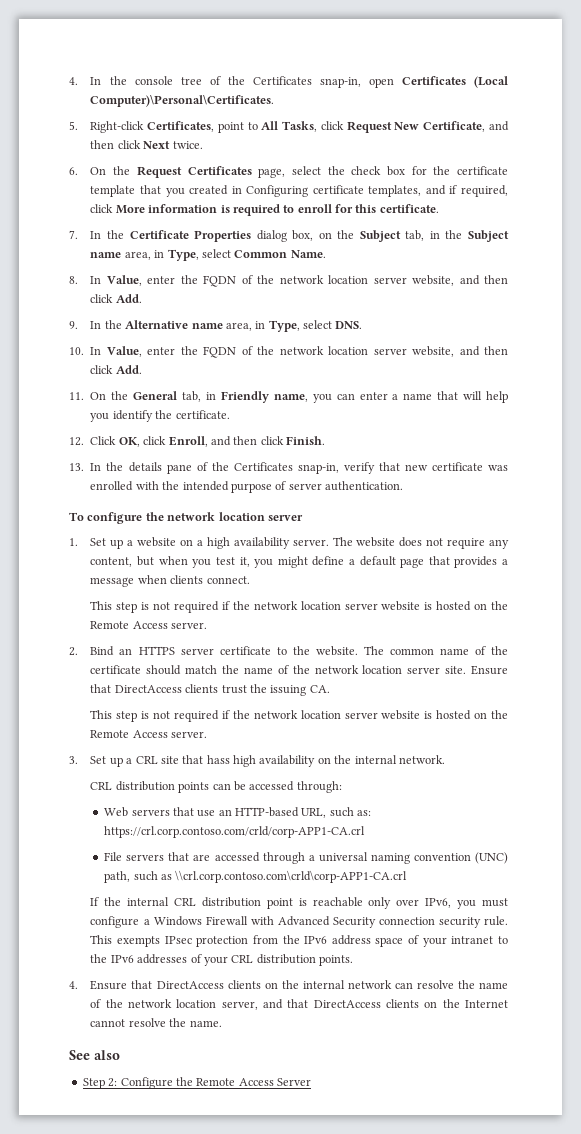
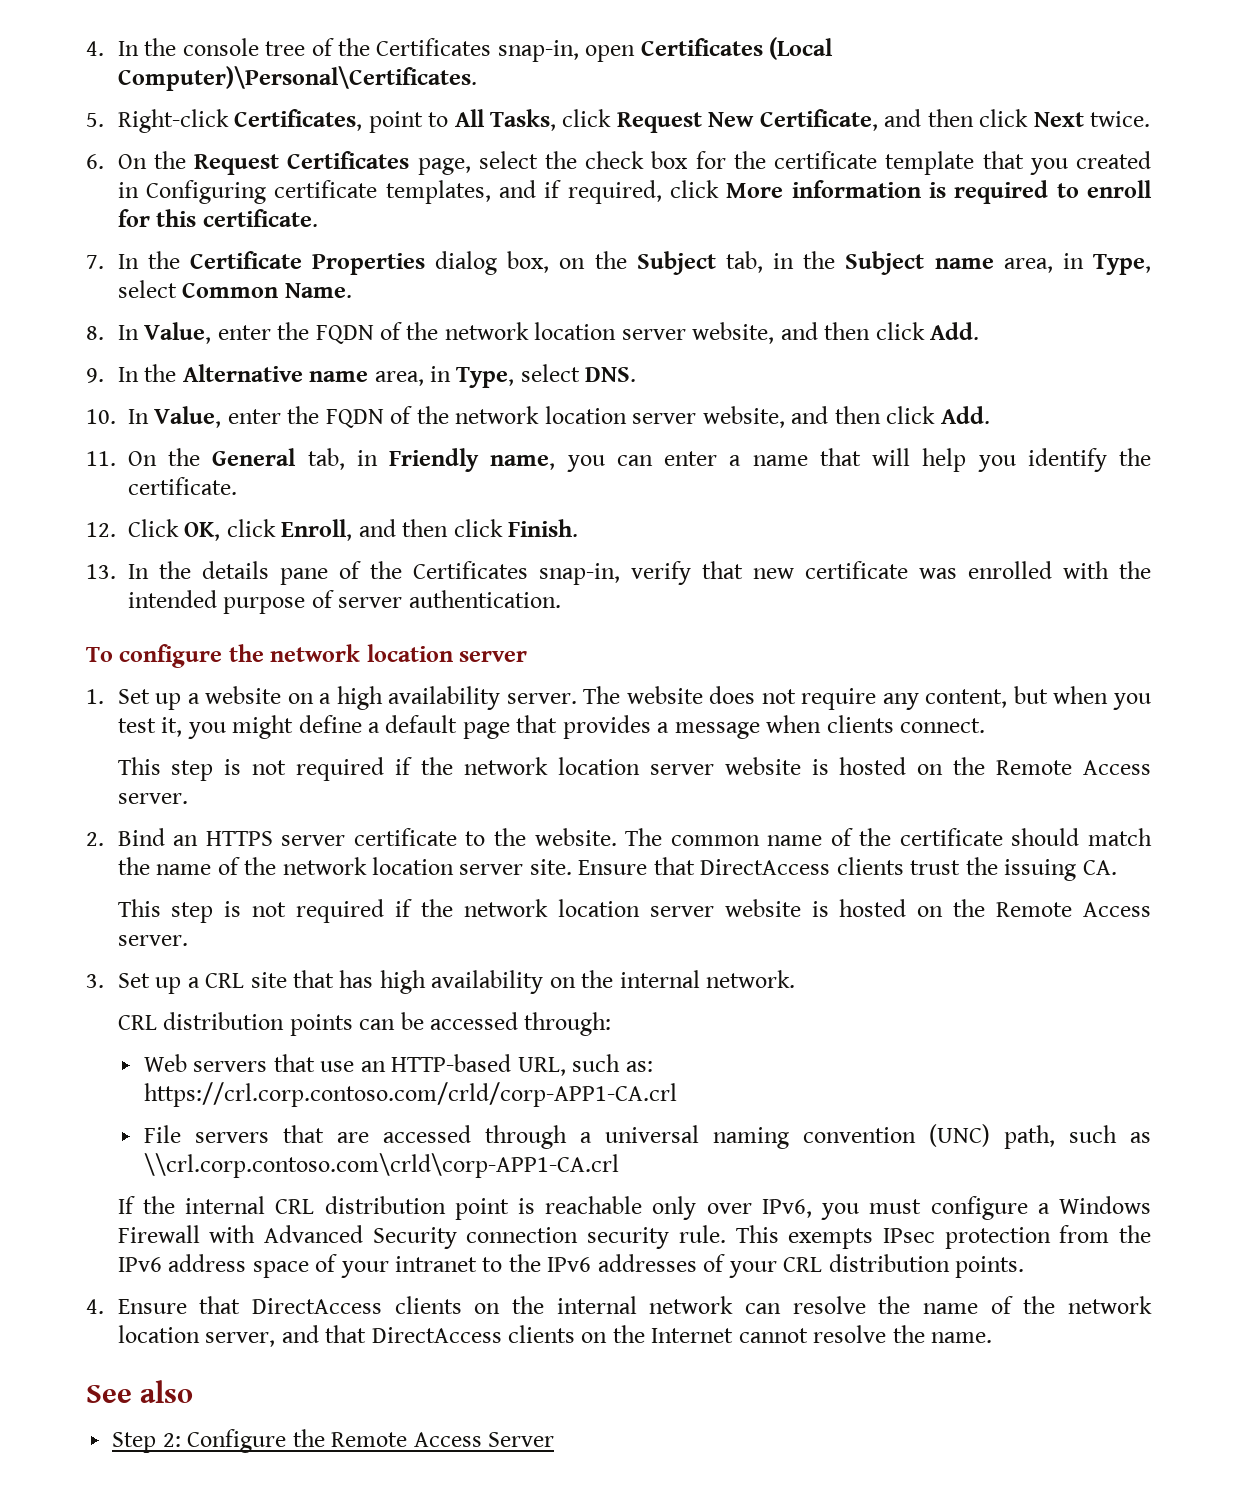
[206,755,230,764] hass -> [339,970,374,988] has

